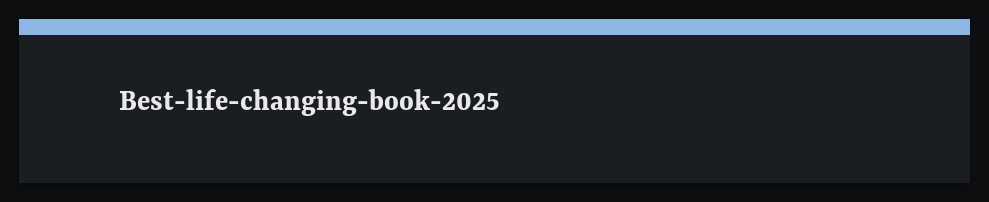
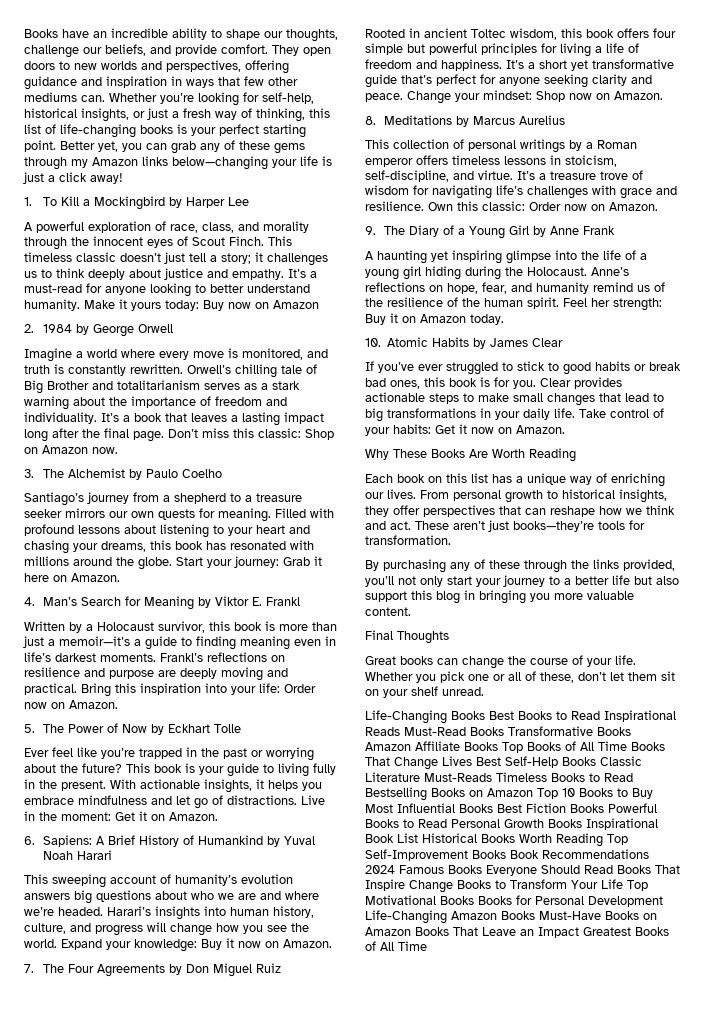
[119,89,499,116] Best-life-changing-book-2025 -> [24,28,338,42] [24,44,331,58] [24,60,289,74] [24,76,298,90] [24,92,314,106] [24,108,330,122] [24,124,306,138] [24,140,305,154] [24,156,332,170] [23,172,123,184] [24,196,249,210] [24,221,309,233] [24,236,292,250] [24,252,328,266] [24,268,317,280] [24,283,310,297] [24,299,319,311] [24,324,173,337] [24,348,328,362] [24,364,317,378] [24,380,300,394] [24,396,287,410] [24,412,324,426] [24,428,334,442] [24,445,118,454] [24,468,222,480] [24,492,302,506] [24,508,334,522] [24,524,310,538] [24,540,314,554] [24,556,322,570] [24,573,120,582] [24,596,300,610] [24,621,337,633] [23,636,336,650] [24,652,285,662] [24,667,288,681] [24,683,316,697] [24,700,118,709] [24,723,241,735] [24,747,314,761] [24,763,336,777] [24,779,322,793] [24,795,325,809] [24,811,218,821] [24,835,315,847] [42,850,112,860] [24,874,293,888] [24,890,319,904] [24,906,314,920] [24,922,309,936] [24,938,332,952] [24,963,281,977] [365,28,676,40] [365,43,639,57] [365,59,674,71] [365,74,652,88] [365,90,663,104] [365,115,565,127] [365,139,637,153] [365,155,617,167] [365,170,643,182] [365,185,677,199] [365,201,658,211] [365,225,615,239] [365,250,647,264] [365,266,629,280] [365,282,665,294] [365,297,662,311] [365,313,504,325] [365,337,564,349] [365,361,681,375] [365,377,622,389] [365,392,664,406] [365,408,664,422] [365,424,565,436] [365,448,576,462] [365,473,665,487] [365,489,667,503] [365,505,675,517] [365,520,645,532] [365,535,451,545] [365,559,675,573] [365,575,679,587] [365,590,634,604] [365,607,411,616] [365,630,449,644] [365,655,636,669] [365,671,675,683] [365,686,484,698] [365,710,676,724] [365,726,631,736] [365,741,665,753] [365,756,642,770] [365,772,633,782] [365,787,653,801] [365,803,657,813] [365,818,658,830] [365,833,628,847] [365,849,649,861] [365,865,680,876] [365,879,648,893] [365,895,663,907] [365,910,657,924] [365,927,669,938] [365,941,427,951] Books have an incredible ability to shape our thoughts, challenge our beliefs, and provide comfort. They open doors to new worlds and perspectives, offering guidance and inspiration in ways that few other mediums can. Whether you’re looking for self-help, historical insights, or just a fresh way of thinking, this list of life-changing books is your perfect starting point. Better yet, you can grab any of these gems through my Amazon links below—changing your life is just a click away! // 1. To Kill a Mockingbird by Harper Lee // A powerful exploration of race, class, and morality through the innocent eyes of Scout Finch. This timeless classic doesn’t just tell a story; it challenges us to think deeply about justice and empathy. It’s a must-read for anyone looking to better understand humanity. Make it yours today: Buy now on Amazon // 2. 1984 by George Orwell // Imagine a world where every move is monitored, and truth is constantly rewritten. Orwell’s chilling tale of Big Brother and totalitarianism serves as a stark warning about the importance of freedom and individuality. It’s a book that leaves a lasting impact long after the final page. Don’t miss this classic: Shop on Amazon now. // 3. The Alchemist by Paulo Coelho // Santiago’s journey from a shepherd to a treasure seeker mirrors our own quests for meaning. Filled with profound lessons about listening to your heart and chasing your dreams, this book has resonated with millions around the globe. Start your journey: Grab it here on Amazon. // 4. Man’s Search for Meaning by Viktor E. Frankl // Written by a Holocaust survivor, this book is more than just a memoir—it’s a guide to finding meaning even in life’s darkest moments. Frankl’s reflections on resilience and purpose are deeply moving and practical. Bring this inspiration into your life: Order now on Amazon. // 5. The Power of Now by Eckhart Tolle // Ever feel like you’re trapped in the past or worrying about the future? This book is your guide to living fully in the present. With actionable insights, it helps you embrace mindfulness and let go of distractions. Live in the moment: Get it on Amazon. // 6. Sapiens: A Brief History of Humankind by Yuval Noah Harari // This sweeping account of humanity’s evolution answers big questions about who we are and where we’re headed. Harari’s insights into human history, culture, and progress will change how you see the world. Expand your knowledge: Buy it now on Amazon. // 7. The Four Agreements by Don Miguel Ruiz // Rooted in ancient Toltec wisdom, this book offers four simple but powerful principles for living a life of freedom and happiness. It’s a short yet transformative guide that’s perfect for anyone seeking clarity and peace. Change your mindset: Shop now on Amazon. // 8. Meditations by Marcus Aurelius // This collection of personal writings by a Roman emperor offers timeless lessons in stoicism, self-discipline, and virtue. It’s a treasure trove of wisdom for navigating life’s challenges with grace and resilience. Own this classic: Order now on Amazon. // 9. The Diary of a Young Girl by Anne Frank // A haunting yet inspiring glimpse into the life of a young girl hiding during the Holocaust. Anne’s reflections on hope, fear, and humanity remind us of the resilience of the human spirit. Feel her strength: Buy it on Amazon today. // 10. Atomic Habits by James Clear // If you’ve ever struggled to stick to good habits or break bad ones, this book is for you. Clear provides actionable steps to make small changes that lead to big transformations in your daily life. Take control of your habits: Get it now on Amazon. // Why These Books Are Worth Reading // Each book on this list has a unique way of enriching our lives. From personal growth to historical insights, they offer perspectives that can reshape how we think and act. These aren’t just books—they’re tools for transformation. // By purchasing any of these through the links provided, you’ll not only start your journey to a better life but also support this blog in bringing you more valuable content. // Final Thoughts // Great books can change the course of your life. Whether you pick one or all of these, don’t let them sit on your shelf unread. // Life-Changing Books Best Books to Read Inspirational Reads Must-Read Books Transformative Books Amazon Affiliate Books Top Books of All Time Books That Change Lives Best Self-Help Books Classic Literature Must-Reads Timeless Books to Read Bestselling Books on Amazon Top 10 Books to Buy Most Influential Books Best Fiction Books Powerful Books to Read Personal Growth Books Inspirational Book List Historical Books Worth Reading Top Self-Improvement Books Book Recommendations 2024 Famous Books Everyone Should Read Books That Inspire Change Books to Transform Your Life Top Motivational Books Books for Personal Development Life-Changing Amazon Books Must-Have Books on Amazon Books That Leave an Impact Greatest Books of All Time

